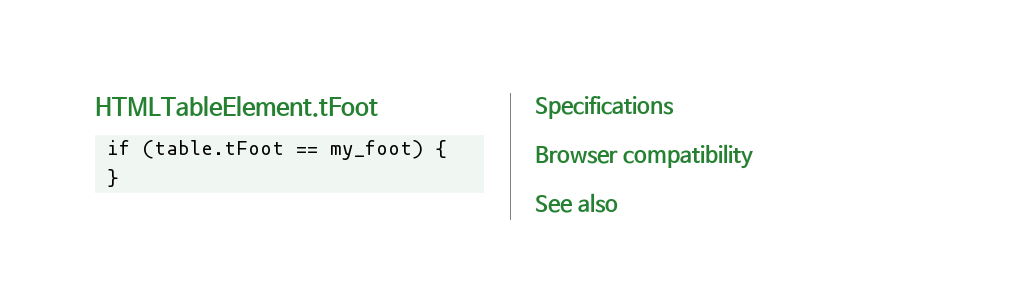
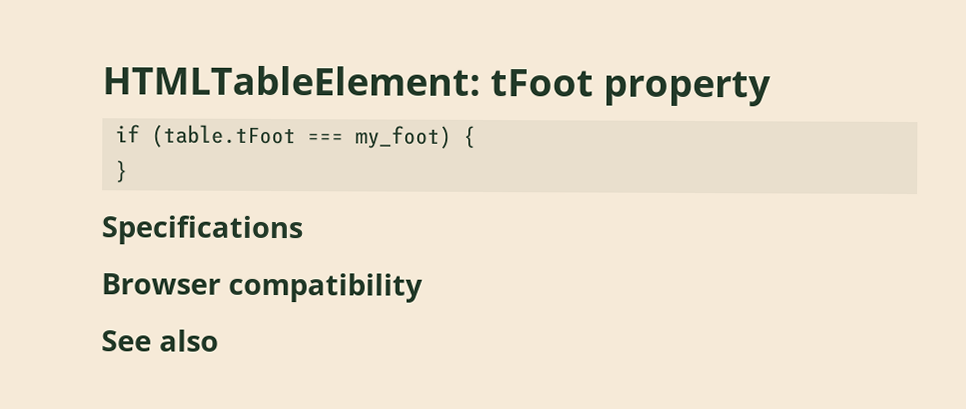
[95,96,378,117] HTMLTableElement.tFoot -> [102,65,772,107] HTMLTableElement: tFoot property
[295,147,318,155] == -> [306,133,344,144] ===

